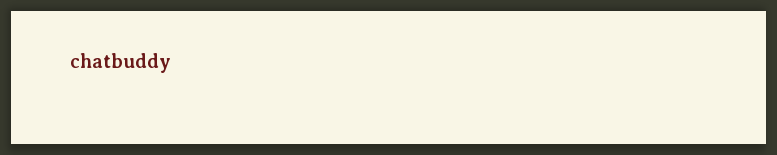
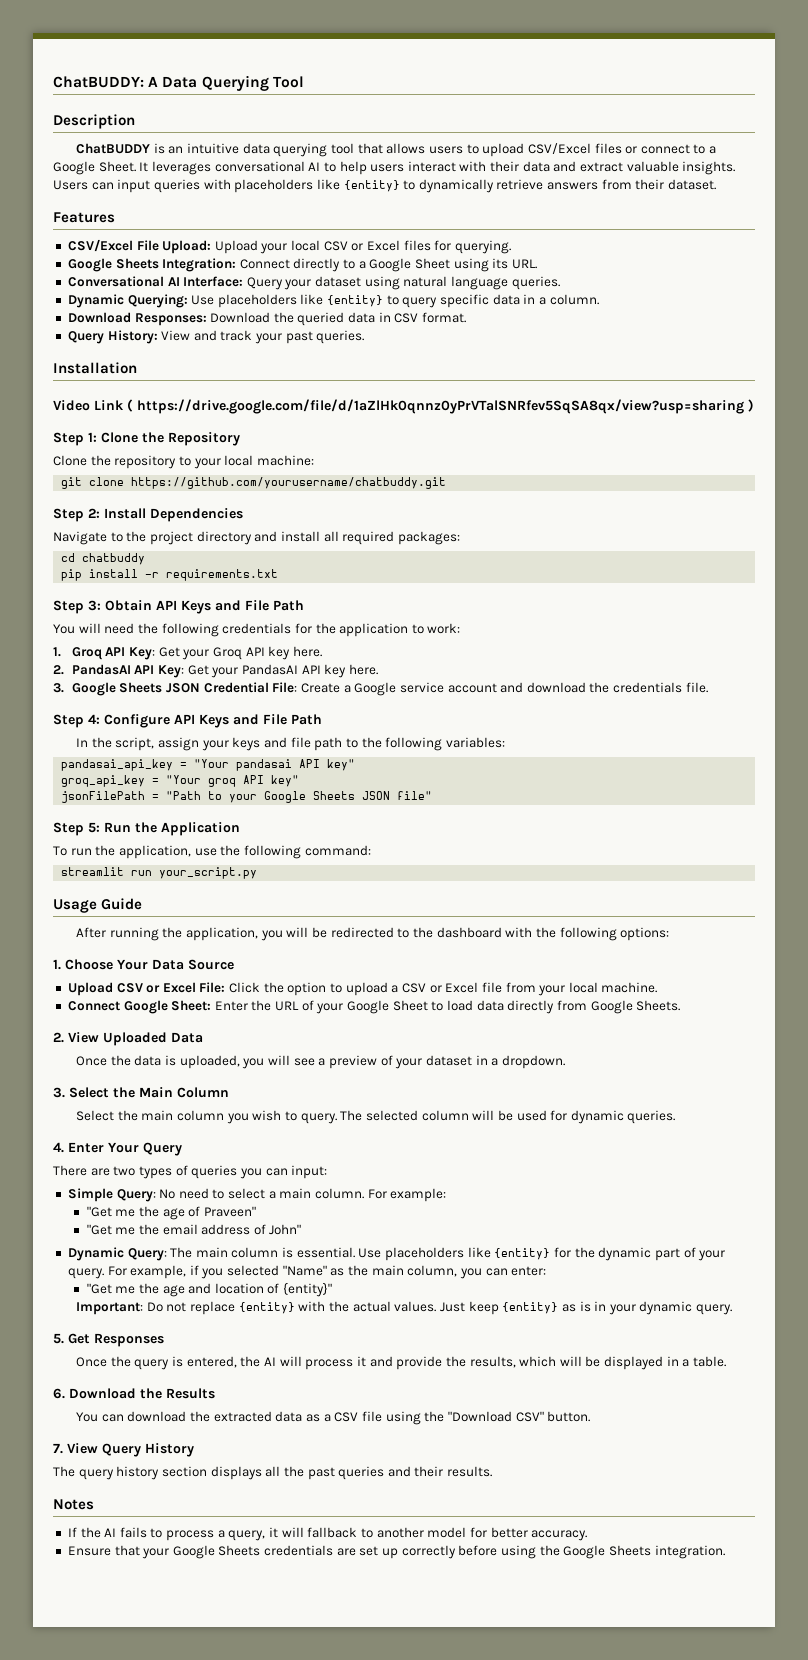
[70,53,171,73] chatbuddy -> [53,75,304,91] [53,114,135,129] [76,143,717,157] [53,161,736,175] [53,179,717,193] [53,212,115,223] [67,239,511,254] [67,258,537,272] [67,276,560,290] [67,294,599,308] [67,312,467,326] [67,330,365,344] [53,362,137,374] [53,399,754,414] [53,432,240,446] [53,455,314,469] [61,477,447,489] [53,508,243,522] [53,531,460,545] [61,553,146,565] [61,569,279,581] [53,600,304,614] [53,623,461,637] [53,646,322,660] [53,664,378,678] [53,682,708,696] [53,714,322,728] [76,737,505,751] [61,759,356,771] [61,775,300,787] [61,791,433,803] [53,822,240,836] [53,845,371,859] [61,867,258,879] [53,898,143,913] [76,927,670,941] [53,959,234,970] [67,982,658,996] [67,1000,681,1014] [53,1032,203,1046] [76,1055,565,1069] [53,1087,229,1098] [76,1110,676,1124] [53,1142,182,1156] [53,1165,328,1179] [67,1188,447,1202] [86,1206,256,1220] [86,1224,302,1235] [67,1247,726,1261] [67,1265,547,1279] [86,1282,333,1297] [76,1301,733,1315] [53,1333,164,1347] [76,1356,727,1370] [53,1388,215,1399] [76,1411,591,1425] [53,1443,194,1457] [53,1466,493,1480] [53,1499,94,1510] [67,1527,588,1541] [67,1545,725,1559] ChatBUDDY: A Data Querying Tool // Description // ChatBUDDY is an intuitive data querying tool that allows users to upload CSV/Excel files or connect to a Google Sheet. It leverages conversational AI to help users interact with their data and extract valuable insights. Users can input queries with placeholders like {entity} to dynamically retrieve answers from their dataset. // Features // CSV/Excel File Upload: Upload your local CSV or Excel files for querying. // Google Sheets Integration: Connect directly to a Google Sheet using its URL. // Conversational AI Interface: Query your dataset using natural language queries. // Dynamic Querying: Use placeholders like {entity} to query specific data in a column. // Download Responses: Download the queried data in CSV format. // Query History: View and track your past queries. // Installation // Video Link ( https://drive.google.com/file/d/1aZlHk0qnnz0yPrVTalSNRfev5SqSA8qx/view?usp=sharing ) // Step 1: Clone the Repository // Clone the repository to your local machine: // git clone https://github.com/yourusername/chatbuddy.git // Step 2: Install Dependencies // Navigate to the project directory and install all required packages: // cd chatbuddy // pip install -r requirements.txt // Step 3: Obtain API Keys and File Path // You will need the following credentials for the application to work: // 1. Groq API Key: Get your Groq API key here. // 2. PandasAI API Key: Get your PandasAI API key here. // 3. Google Sheets JSON Credential File: Create a Google service account and download the credentials file. // Step 4: Configure API Keys and File Path // In the script, assign your keys and file path to the following variables: // pandasai_api_key = "Your pandasai API key" // groq_api_key = "Your groq API key" // jsonFilePath = "Path to your Google Sheets JSON file" // Step 5: Run the Application // To run the application, use the following command: // streamlit run your_script.py // Usage Guide // After running the application, you will be redirected to the dashboard with the following options: // 1. Choose Your Data Source // Upload CSV or Excel File: Click the option to upload a CSV or Excel file from your local machine. // Connect Google Sheet: Enter the URL of your Google Sheet to load data directly from Google Sheets. // 2. View Uploaded Data // Once the data is uploaded, you will see a preview of your dataset in a dropdown. // 3. Select the Main Column // Select the main column you wish to query. The selected column will be used for dynamic queries. // 4. Enter Your Query // There are two types of queries you can input: // Simple Query: No need to select a main column. For example: // "Get me the age of Praveen" // "Get me the email address of John" // Dynamic Query: The main column is essential. Use placeholders like {entity} for the dynamic part of your query. For example, if you selected "Name" as the main column, you can enter: // "Get me the age and location of {entity}" // Important: Do not replace {entity} with the actual values. Just keep {entity} as is in your dynamic query. // 5. Get Responses // Once the query is entered, the AI will process it and provide the results, which will be displayed in a table. // 6. Download the Results // You can download the extracted data as a CSV file using the "Download CSV" button. // 7. View Query History // The query history section displays all the past queries and their results. // Notes // If the AI fails to process a query, it will fallback to another model for better accuracy. // Ensure that your Google Sheets credentials are set up correctly before using the Google Sheets integration.

